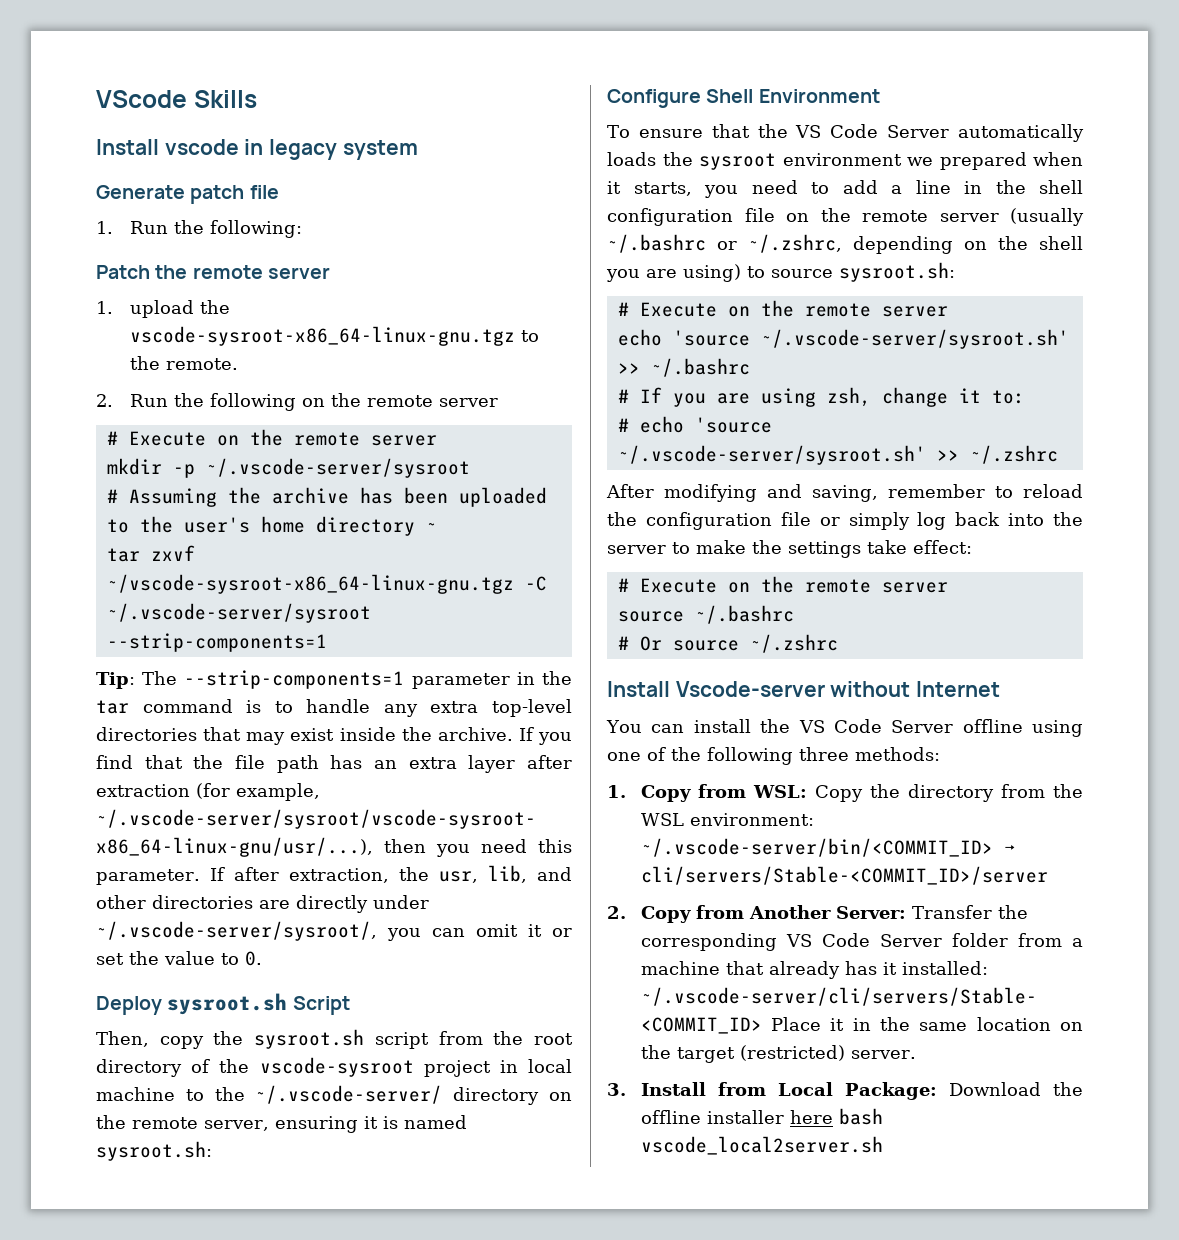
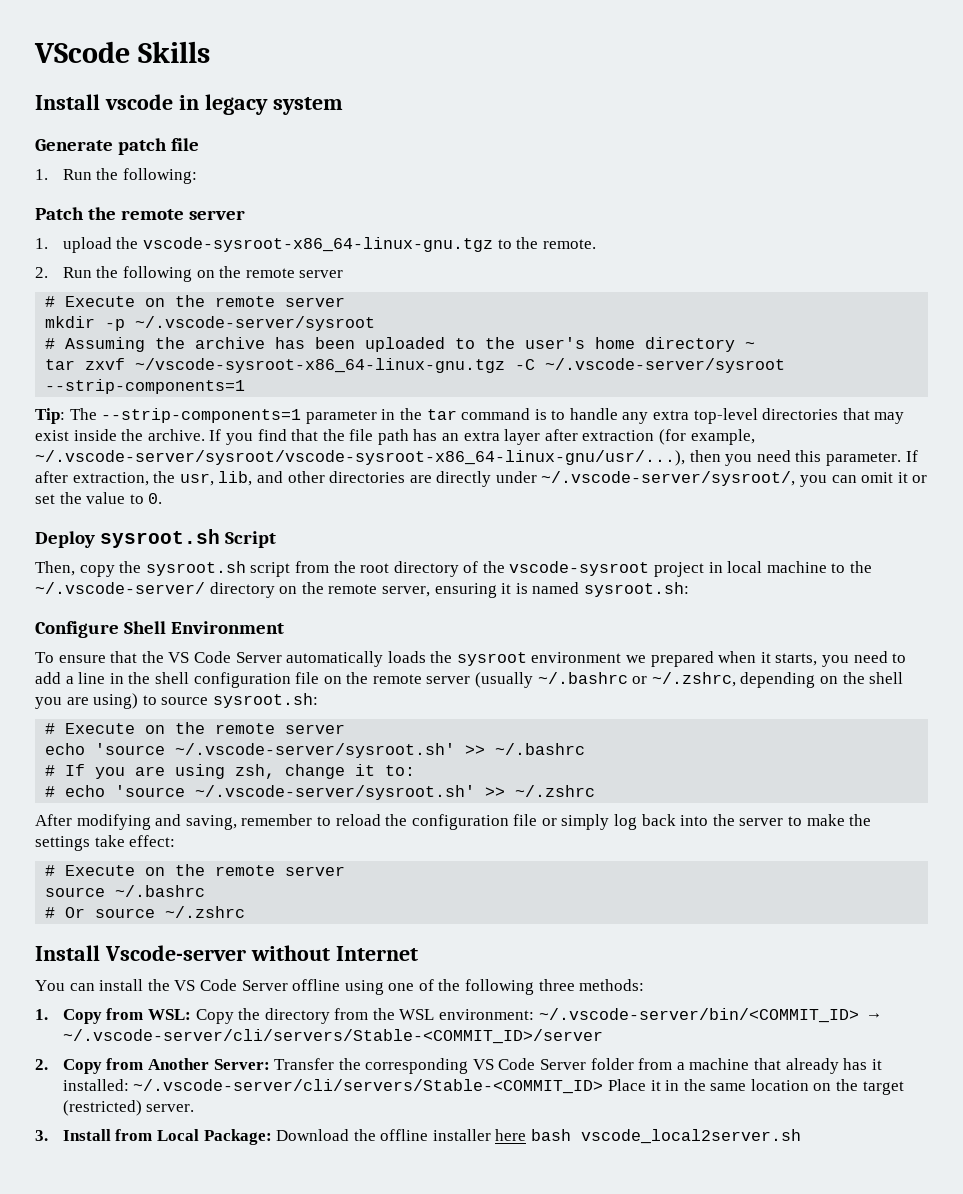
[640,866,1048,885] cli/servers/Stable-<COMMIT_ID>/server -> [62,1029,603,1044] ~/.vscode-server/cli/servers/Stable-<COMMIT_ID>/server

